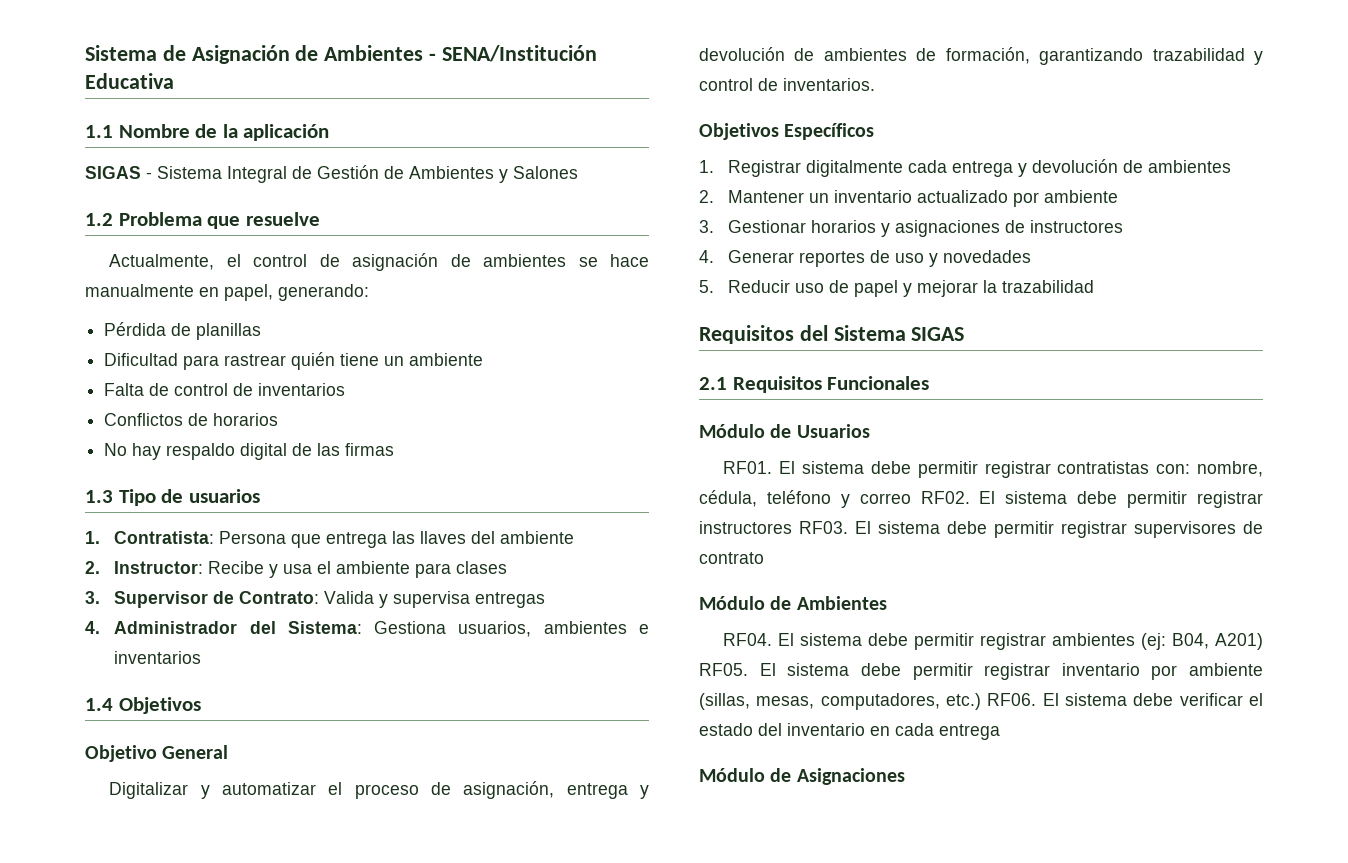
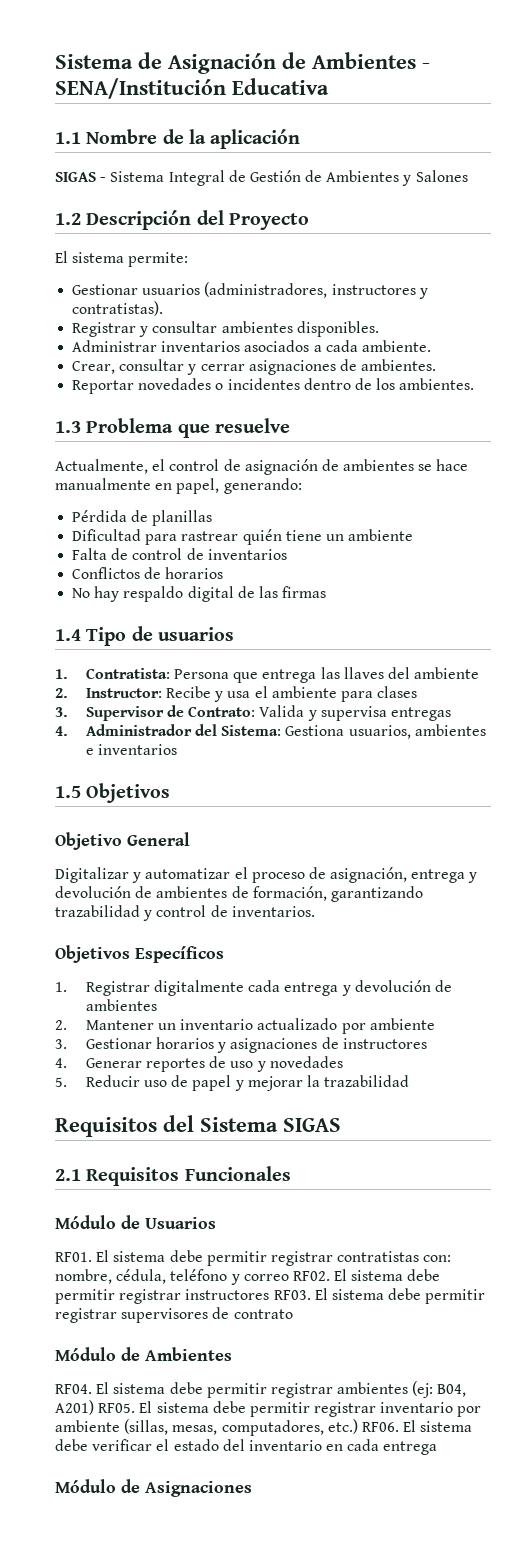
(113, 219) none -> [86,210,309,230] [55,251,189,267] [72,282,428,299] [72,301,164,316] [72,321,379,337] [72,340,431,352] [72,359,437,375] [72,378,475,394] [55,421,81,433] Descripción del Proyecto // El sistema permite: // Gestionar usuarios (administradores, instructores y contratistas). // Registrar y consultar ambientes disponibles. // Administrar inventarios asociados a cada ambiente. // Crear, consultar y cerrar asignaciones de ambientes. // Reportar novedades o incidentes dentro de los ambientes. // 1.3
[85,490,113,503] 1.3 -> [55,629,81,641] 1.4
[85,698,113,711] 1.4 -> [55,786,81,798] 1.5

